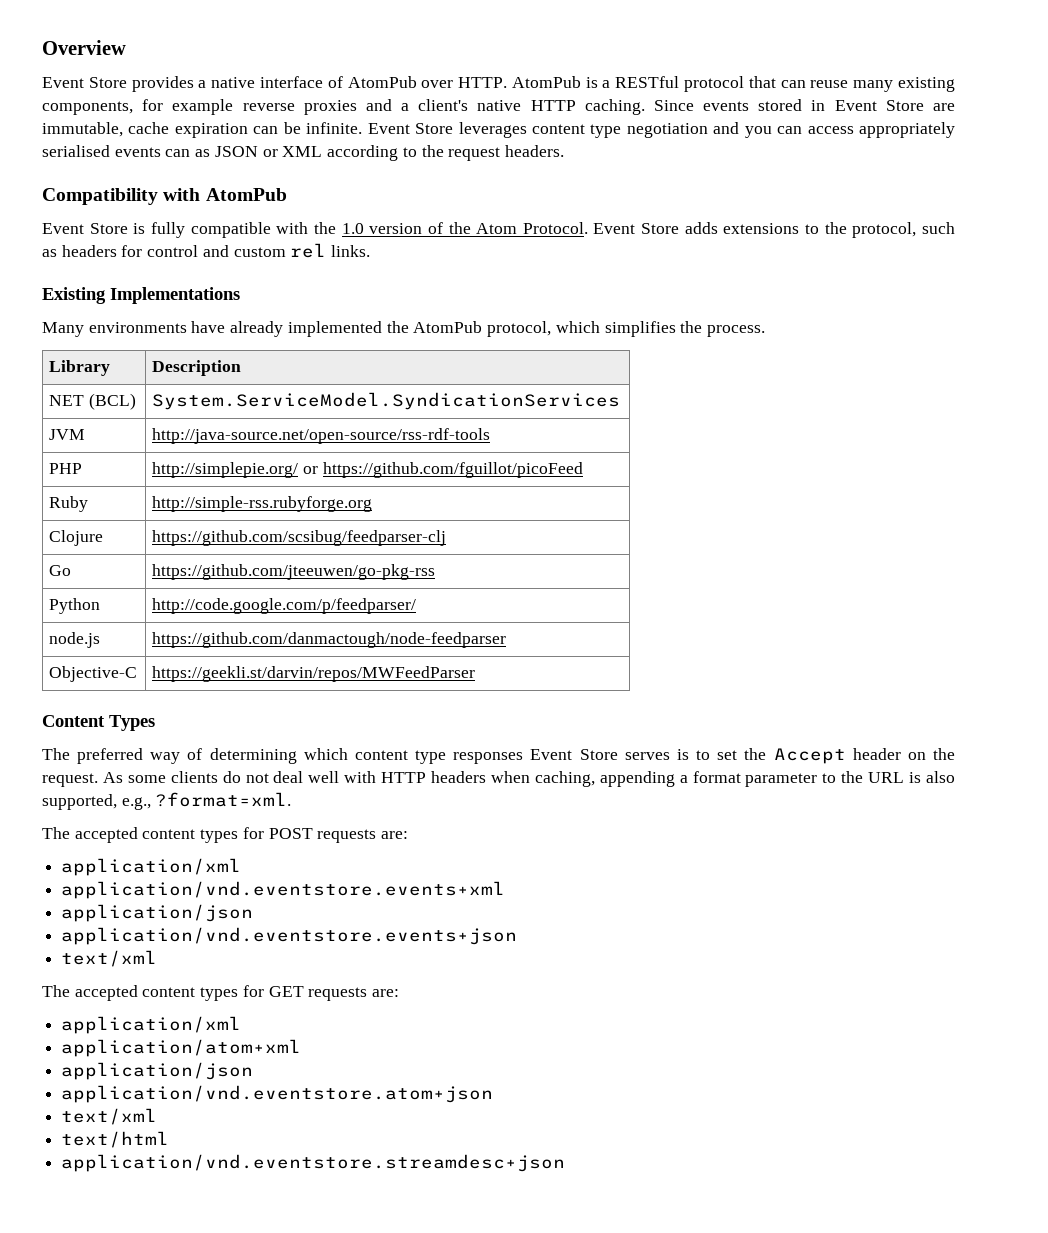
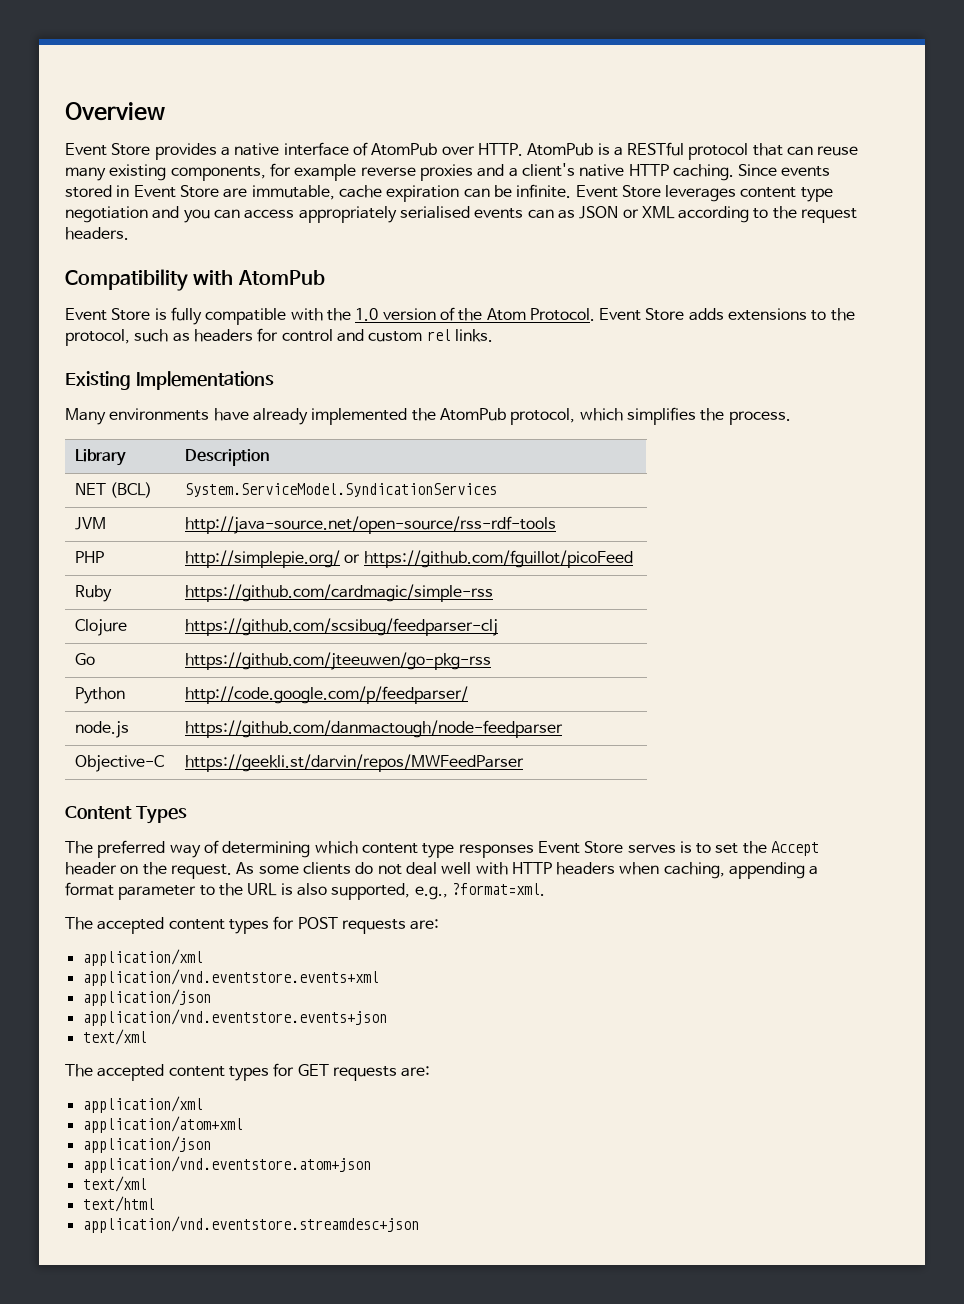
[152,496,373,512] http://simple-rss.rubyforge.org -> [185,584,494,602] https://github.com/cardmagic/simple-rss

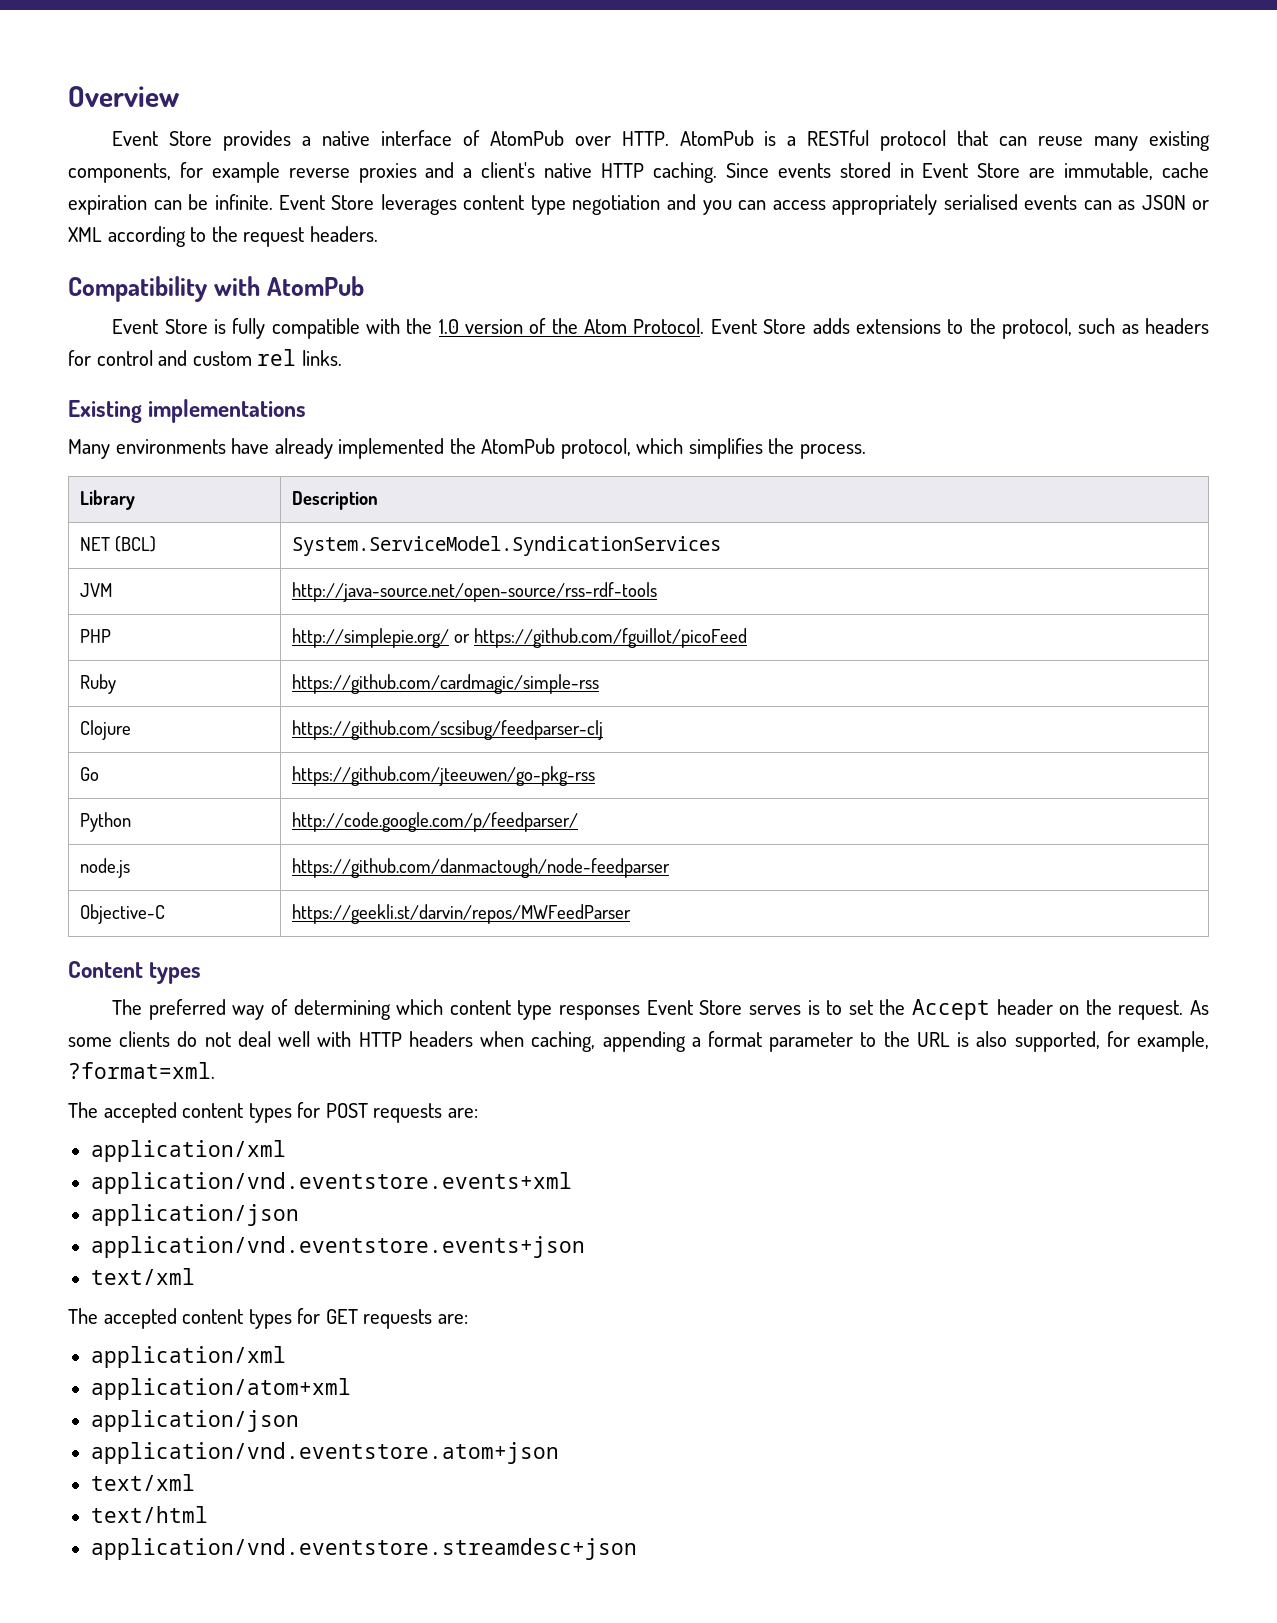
[135,371,274,390] Implementations -> [148,399,307,423] implementations
[135,806,187,824] Types -> [149,962,202,984] types
[414,886,448,900] e.g., -> [1106,1031,1210,1052] for example,

